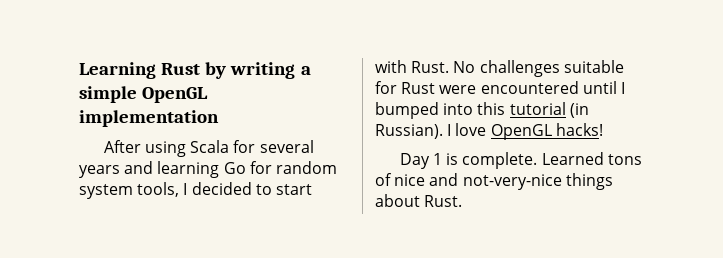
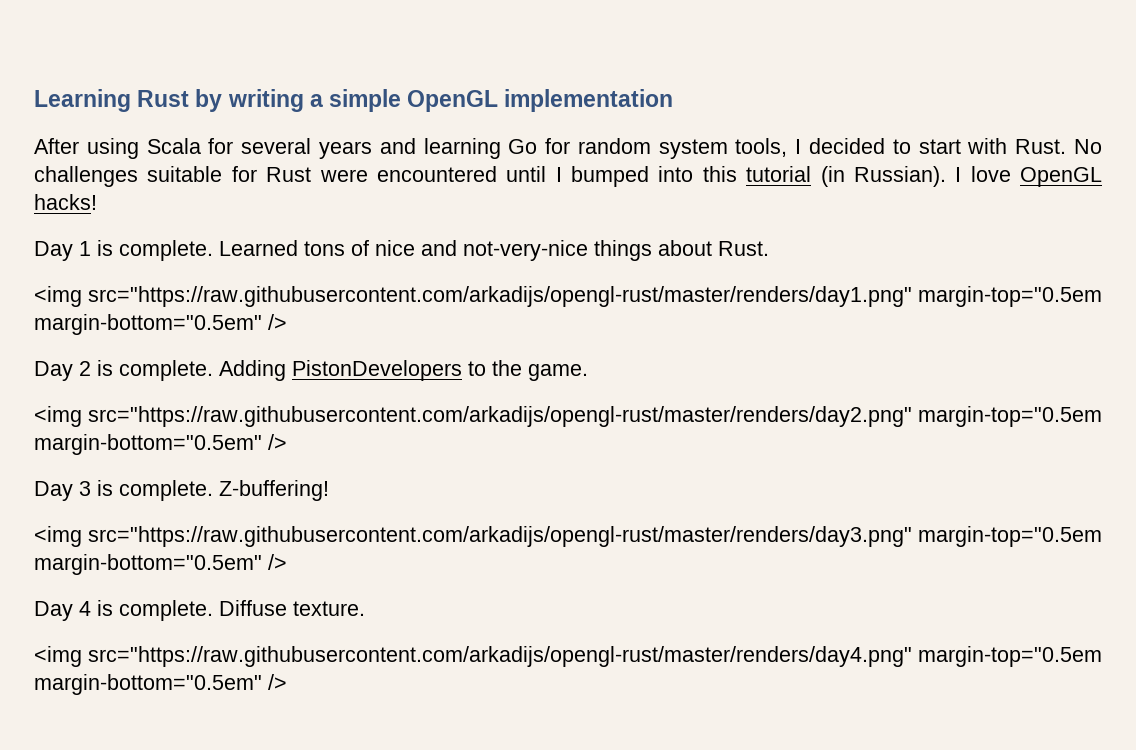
(463, 201) none -> [34,286,1102,307] [34,314,287,335] [34,360,588,381] [34,406,1102,427] [34,434,287,455] [34,480,329,501] [34,526,1102,547] [34,554,287,575] [34,600,365,621] [34,646,1102,667] [34,674,287,695] // <img src="https://raw.githubusercontent.com/arkadijs/opengl-rust/master/renders/day1.png" margin-top="0.5em margin-bottom="0.5em" /> // Day 2 is complete. Adding PistonDevelopers to the game. // <img src="https://raw.githubusercontent.com/arkadijs/opengl-rust/master/renders/day2.png" margin-top="0.5em margin-bottom="0.5em" /> // Day 3 is complete. Z-buffering! // <img src="https://raw.githubusercontent.com/arkadijs/opengl-rust/master/renders/day3.png" margin-top="0.5em margin-bottom="0.5em" /> // Day 4 is complete. Diffuse texture. // <img src="https://raw.githubusercontent.com/arkadijs/opengl-rust/master/renders/day4.png" margin-top="0.5em margin-bottom="0.5em" />

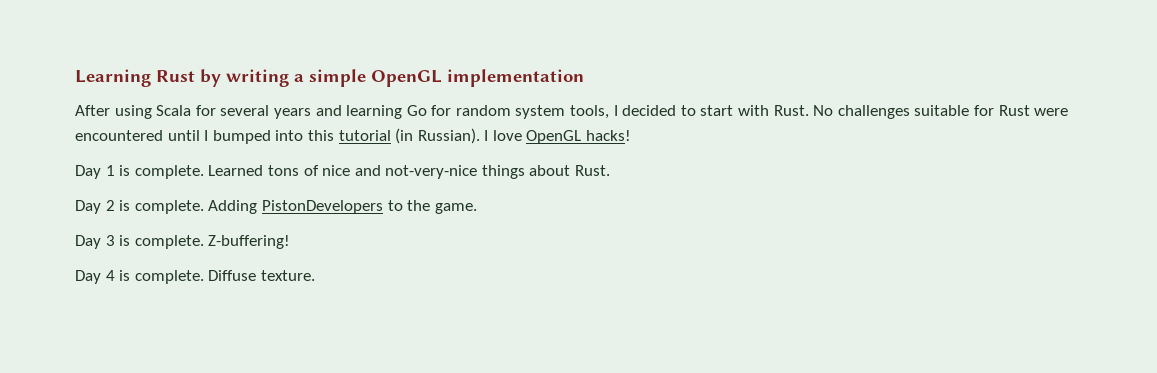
[34,286,1102,307] [34,314,287,335] // <img src="https://raw.githubusercontent.com/arkadijs/opengl-rust/master/renders/day1.png" margin-top="0.5em margin-bottom="0.5em" /> -> (611, 170) none
[34,406,1102,427] [34,434,287,455] // <img src="https://raw.githubusercontent.com/arkadijs/opengl-rust/master/renders/day2.png" margin-top="0.5em margin-bottom="0.5em" /> -> (477, 208) none
[34,526,1102,547] [34,554,287,575] // <img src="https://raw.githubusercontent.com/arkadijs/opengl-rust/master/renders/day3.png" margin-top="0.5em margin-bottom="0.5em" /> -> (291, 242) none
[34,646,1102,667] [34,674,287,695] // <img src="https://raw.githubusercontent.com/arkadijs/opengl-rust/master/renders/day4.png" margin-top="0.5em margin-bottom="0.5em" /> -> (315, 275) none

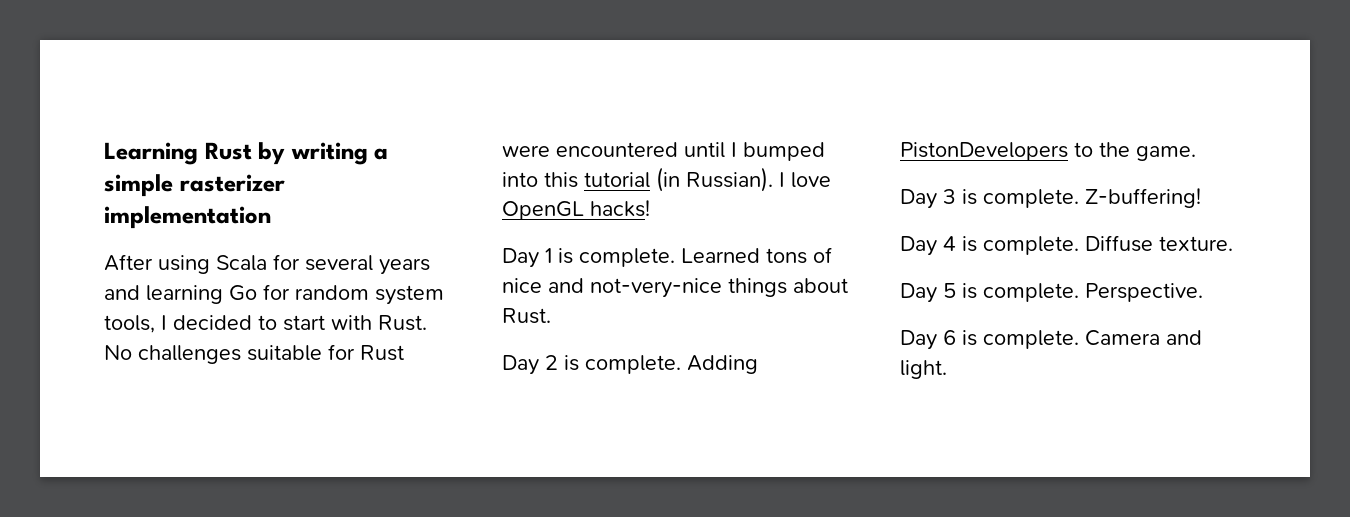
[371,70,442,87] OpenGL -> [179,174,285,192] rasterizer
(315, 275) none -> [900,283,1203,303] [900,330,1202,350] [900,360,947,379] // Day 5 is complete. Perspective. // Day 6 is complete. Camera and light.

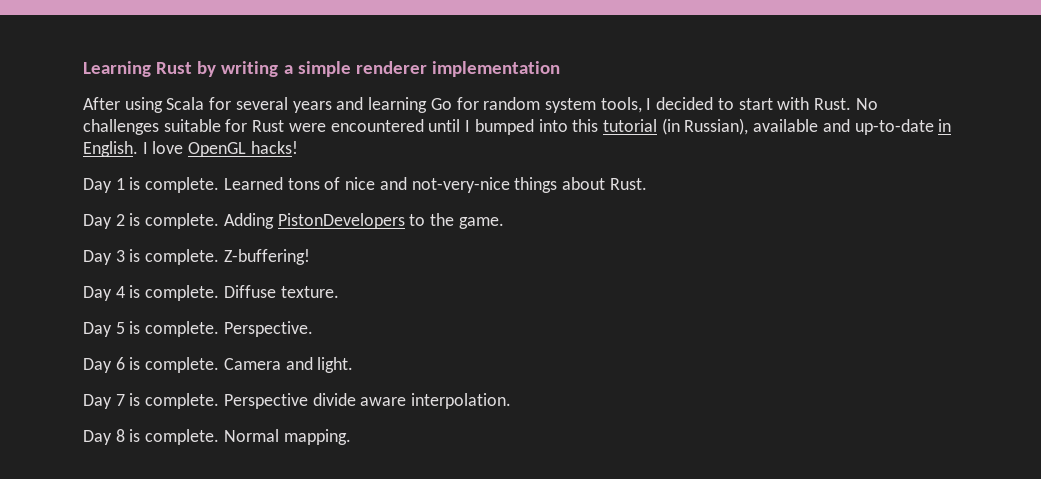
[179,174,285,192] rasterizer -> [355,61,427,74] renderer
[686,167,773,192] Russian). -> [684,118,952,135] [83,141,138,157] Russian), available and up-to-date in English.
(947, 369) none -> [83,393,512,409] [83,429,351,445] // Day 7 is complete. Perspective divide aware interpolation. // Day 8 is complete. Normal mapping.

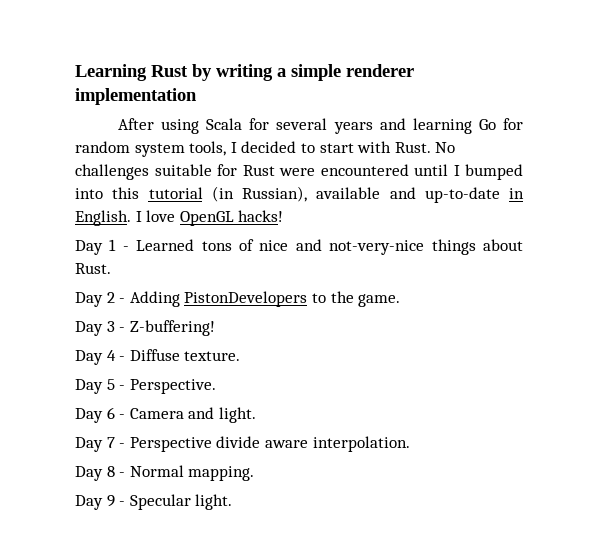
[129,177,220,193] is complete. -> [122,246,129,251] -
[129,213,220,229] is complete. -> [119,298,126,303] -
[129,249,220,265] is complete. -> [119,327,126,332] -
[129,285,220,301] is complete. -> [119,356,126,361] -
[129,321,220,337] is complete. -> [119,385,126,390] -
[129,357,220,373] is complete. -> [119,414,126,419] -
[129,393,220,409] is complete. -> [119,443,126,448] -
[129,429,220,445] is complete. -> [119,472,126,477] -
(351, 437) none -> [75,494,233,510] // Day 9 - Specular light.

